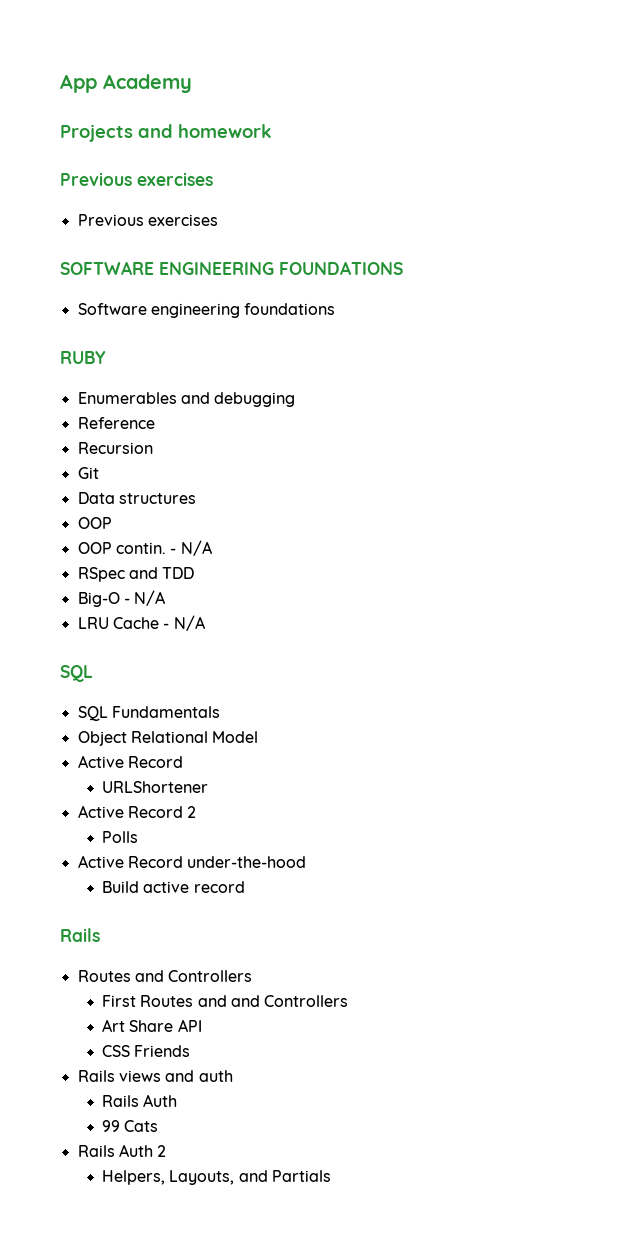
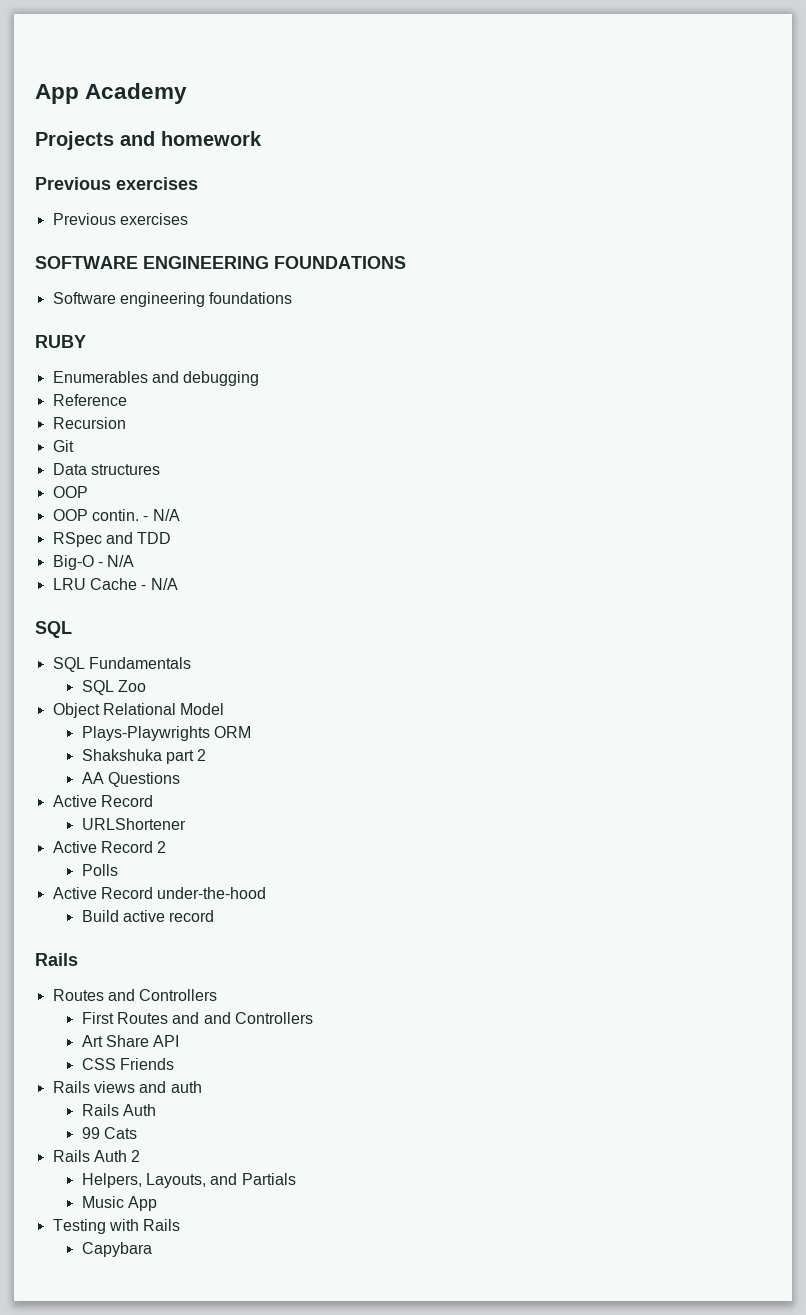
(220, 712) none -> [81,680,146,695] // SQL Zoo
(259, 737) none -> [81,726,251,741] [81,749,207,764] [81,772,180,787] // Plays-Playwrights ORM // Shakshuka part 2 // AA Questions
(332, 1176) none -> [81,1196,157,1211] [52,1219,181,1234] [81,1242,152,1257] // Music App // Testing with Rails // Capybara

